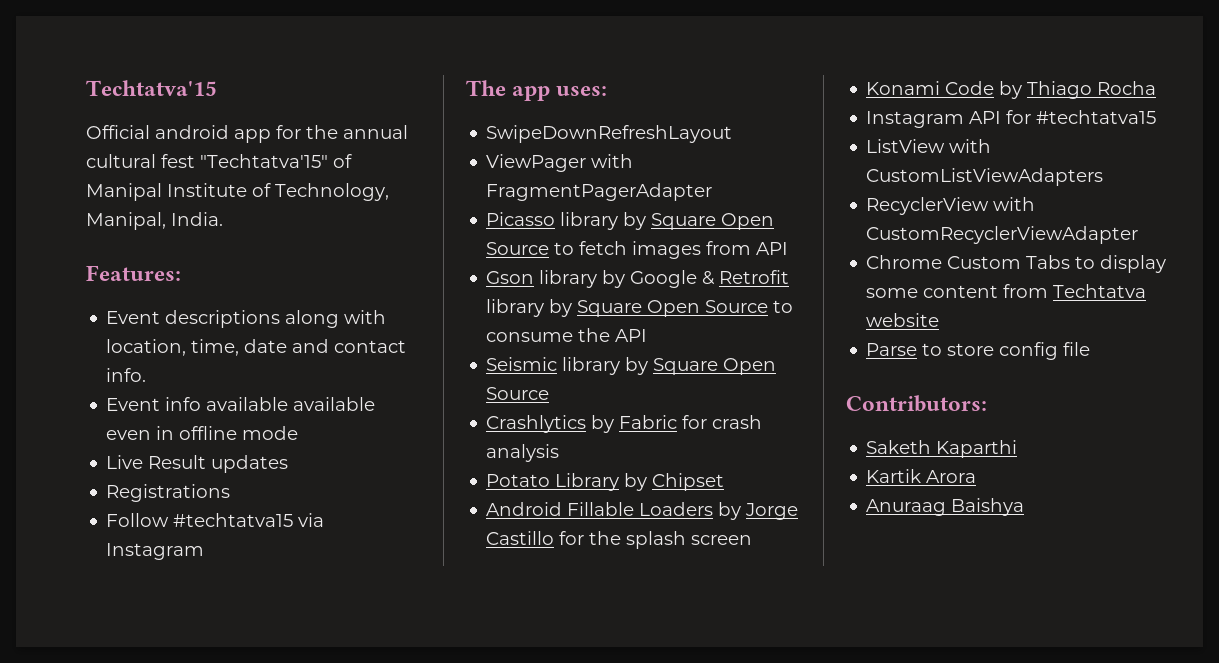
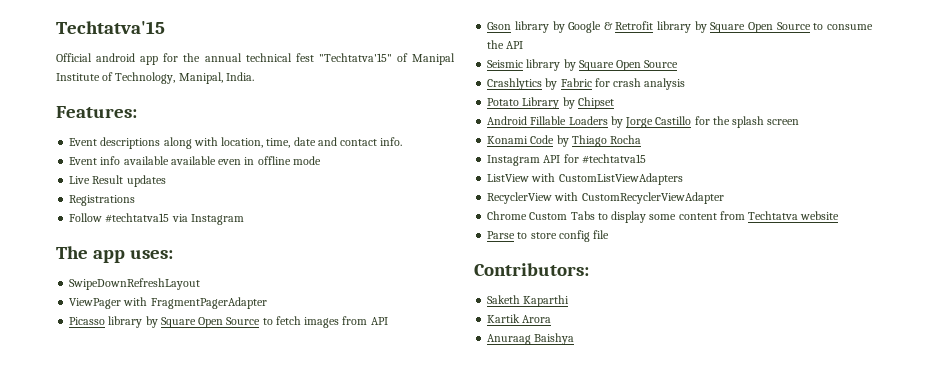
[86,154,156,168] cultural -> [245,53,292,62] technical

